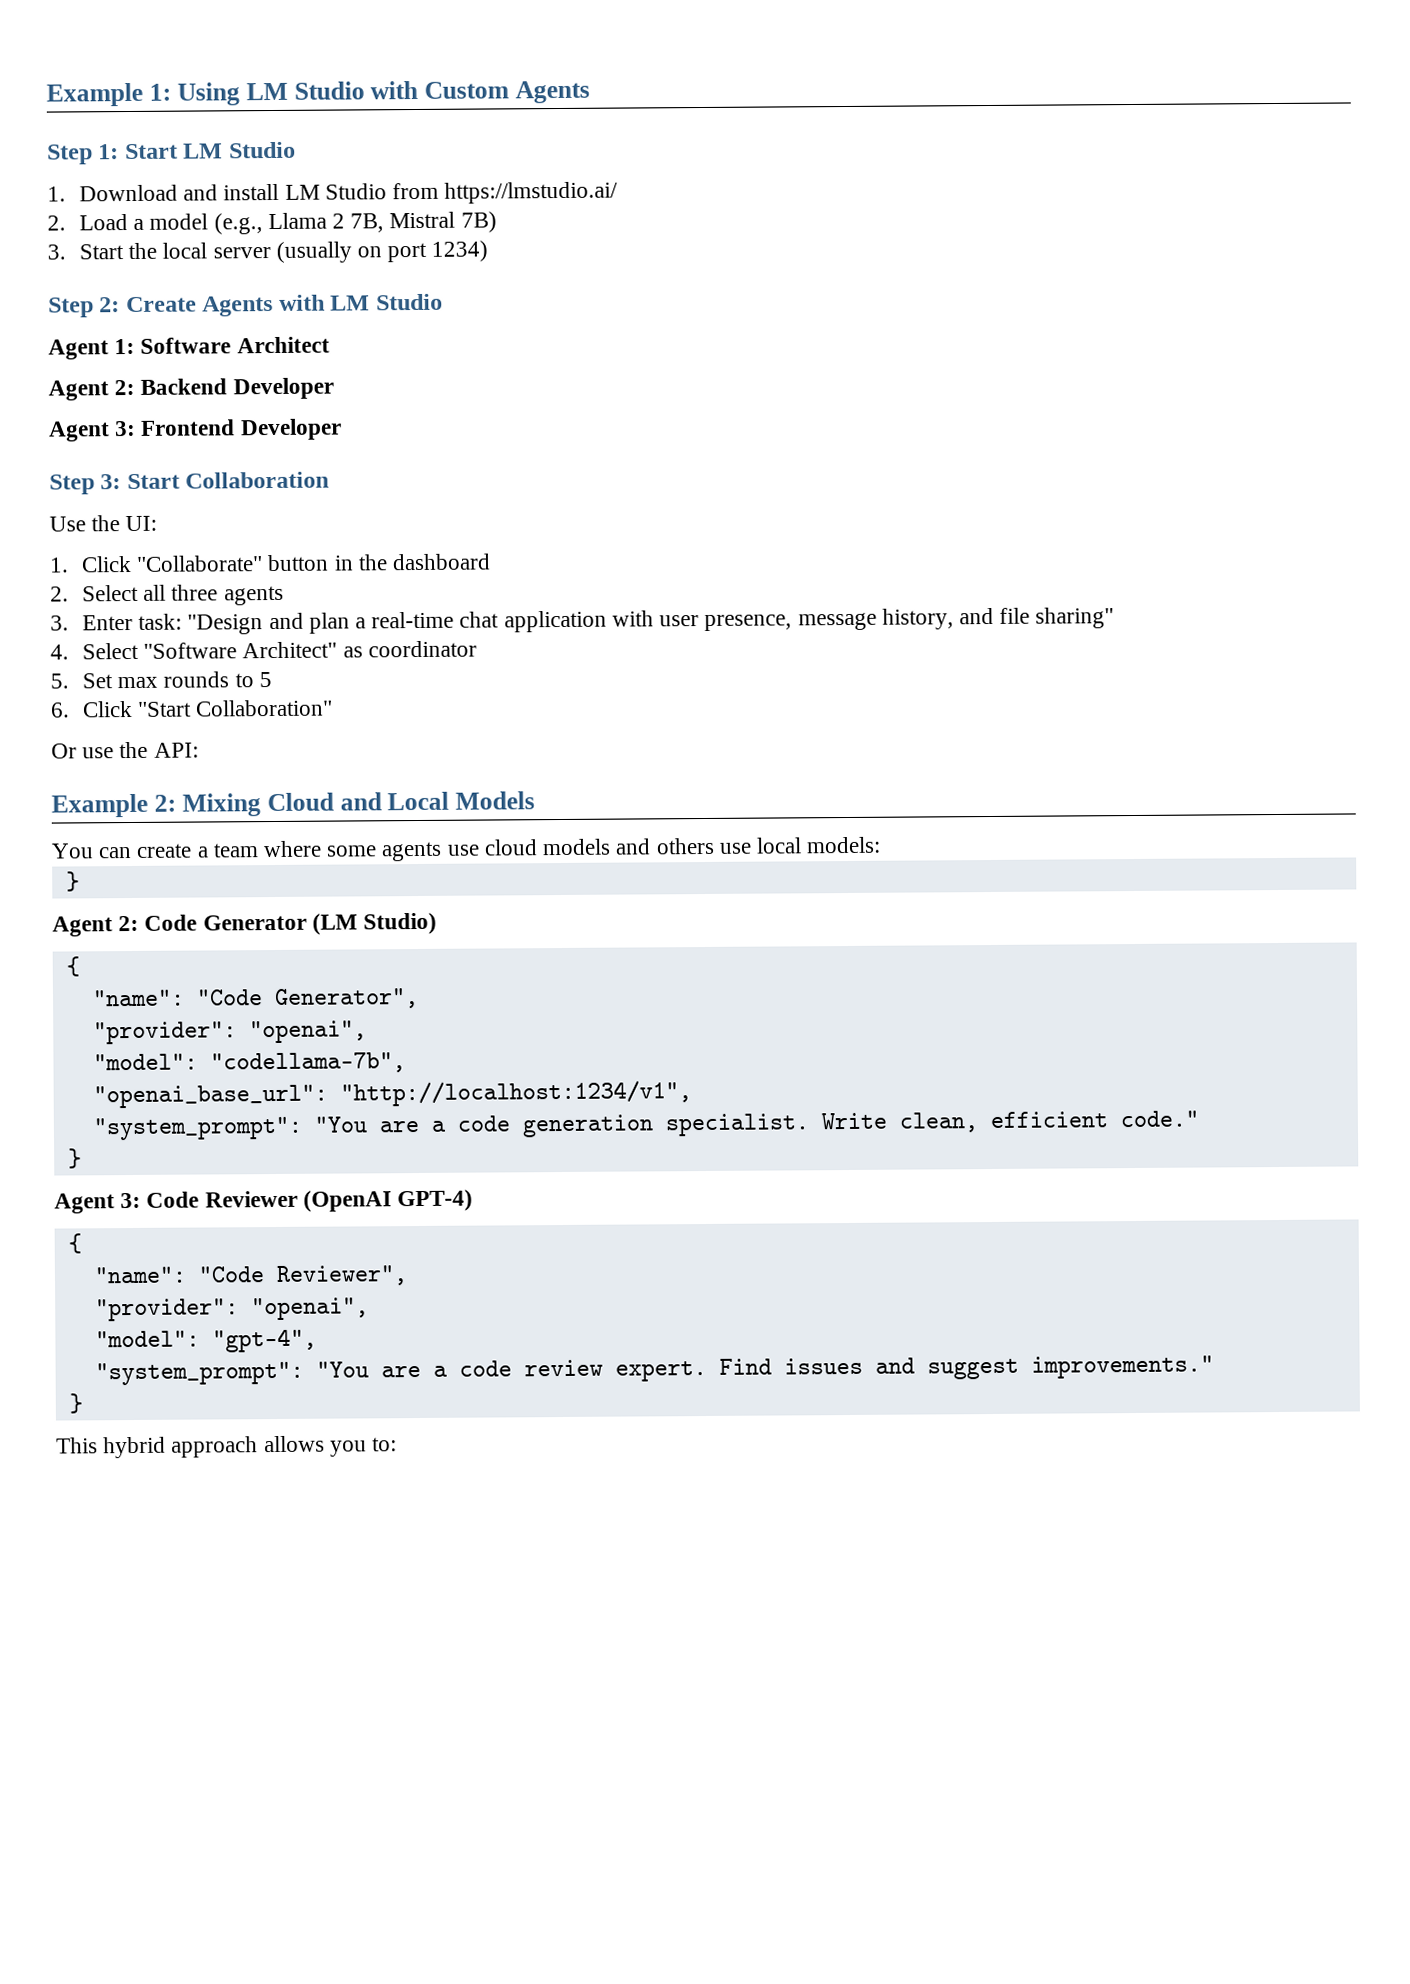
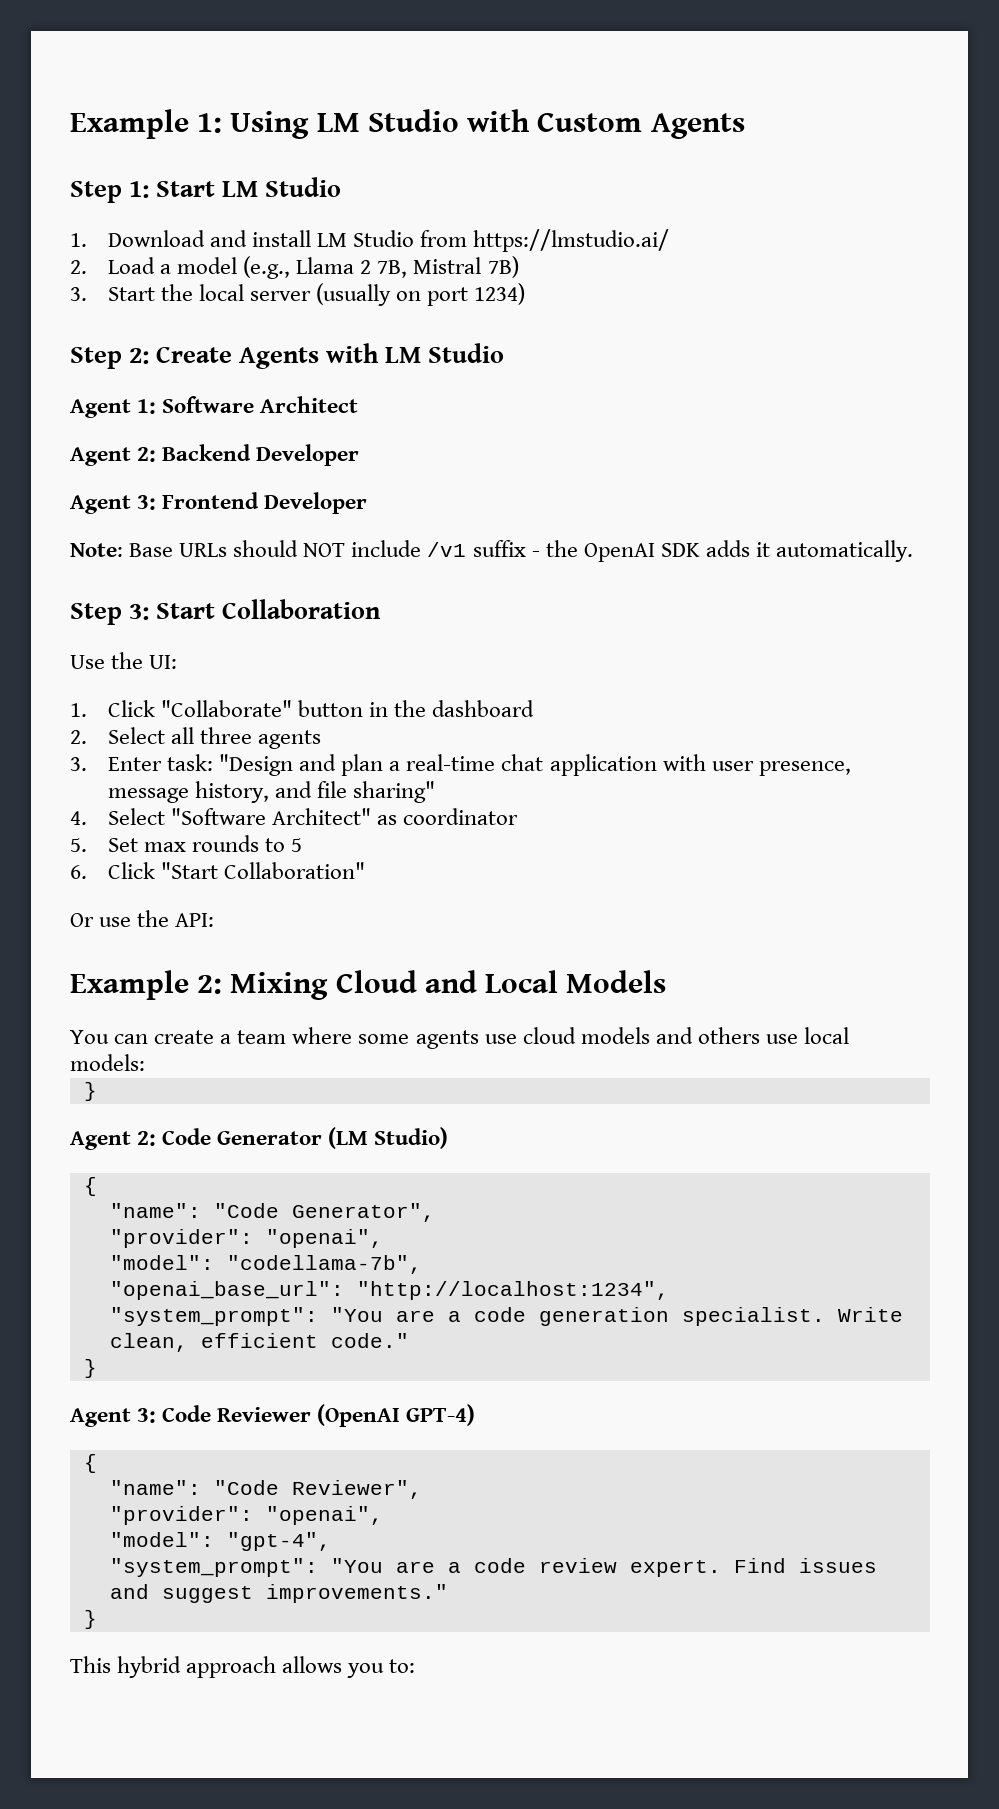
(342, 429) none -> [70,540,914,562] // Note: Base URLs should NOT include /v1 suffix - the OpenAI SDK adds it automatically.
[339,1080,692,1107] "http://localhost:1234/v1", -> [356,1281,669,1300] "http://localhost:1234",

